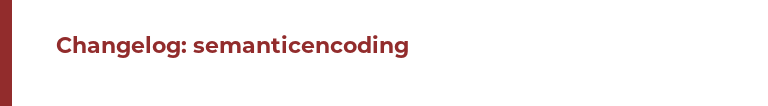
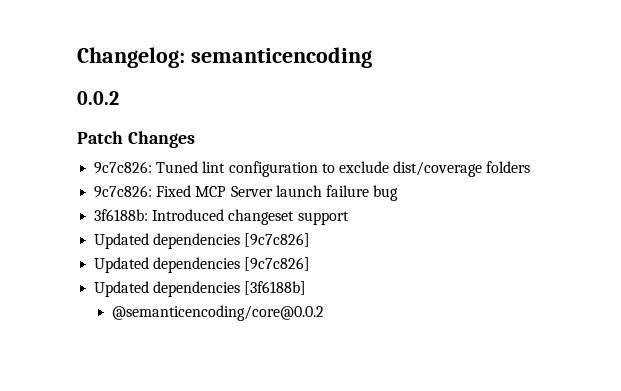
(409, 46) none -> [77,91,119,105] [77,131,195,148] [94,161,531,177] [94,185,399,201] [94,209,349,225] [94,233,311,249] [94,257,311,273] [94,281,307,297] [111,305,324,321] // 0.0.2 // Patch Changes // 9c7c826: Tuned lint configuration to exclude dist/coverage folders // 9c7c826: Fixed MCP Server launch failure bug // 3f6188b: Introduced changeset support // Updated dependencies [9c7c826] // Updated dependencies [9c7c826] // Updated dependencies [3f6188b] // @semanticencoding/core@0.0.2

